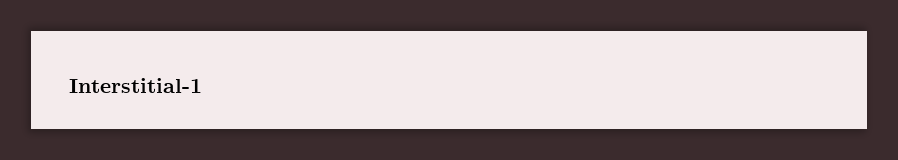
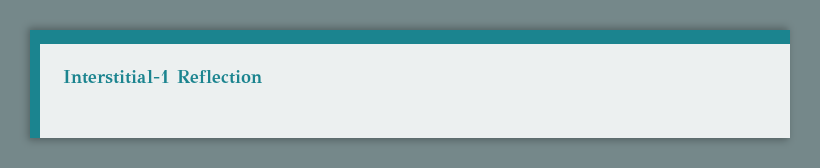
(202, 85) none -> [177,70,262,84] Reflection

